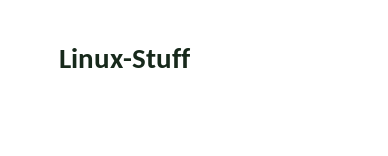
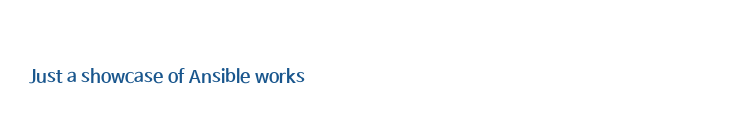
[59,48,191,68] Linux-Stuff -> [29,68,305,84] Just a showcase of Ansible works

